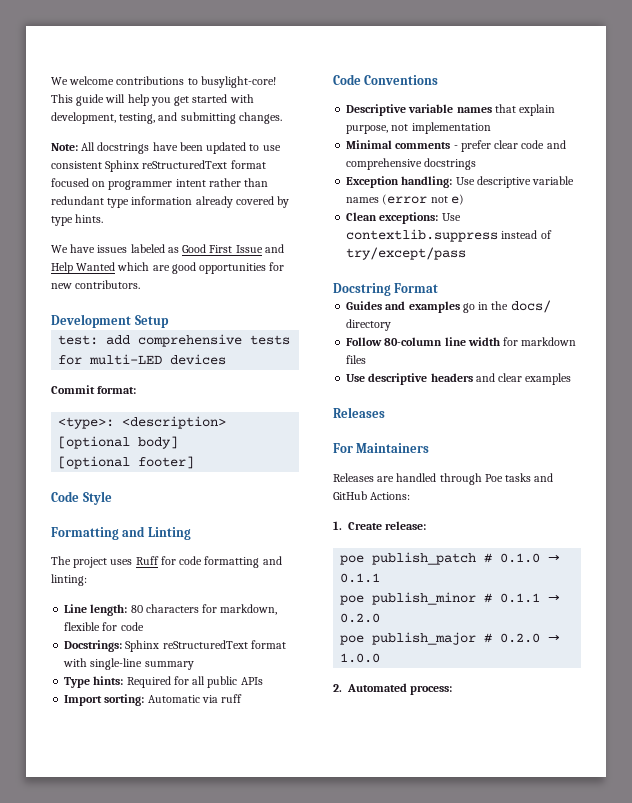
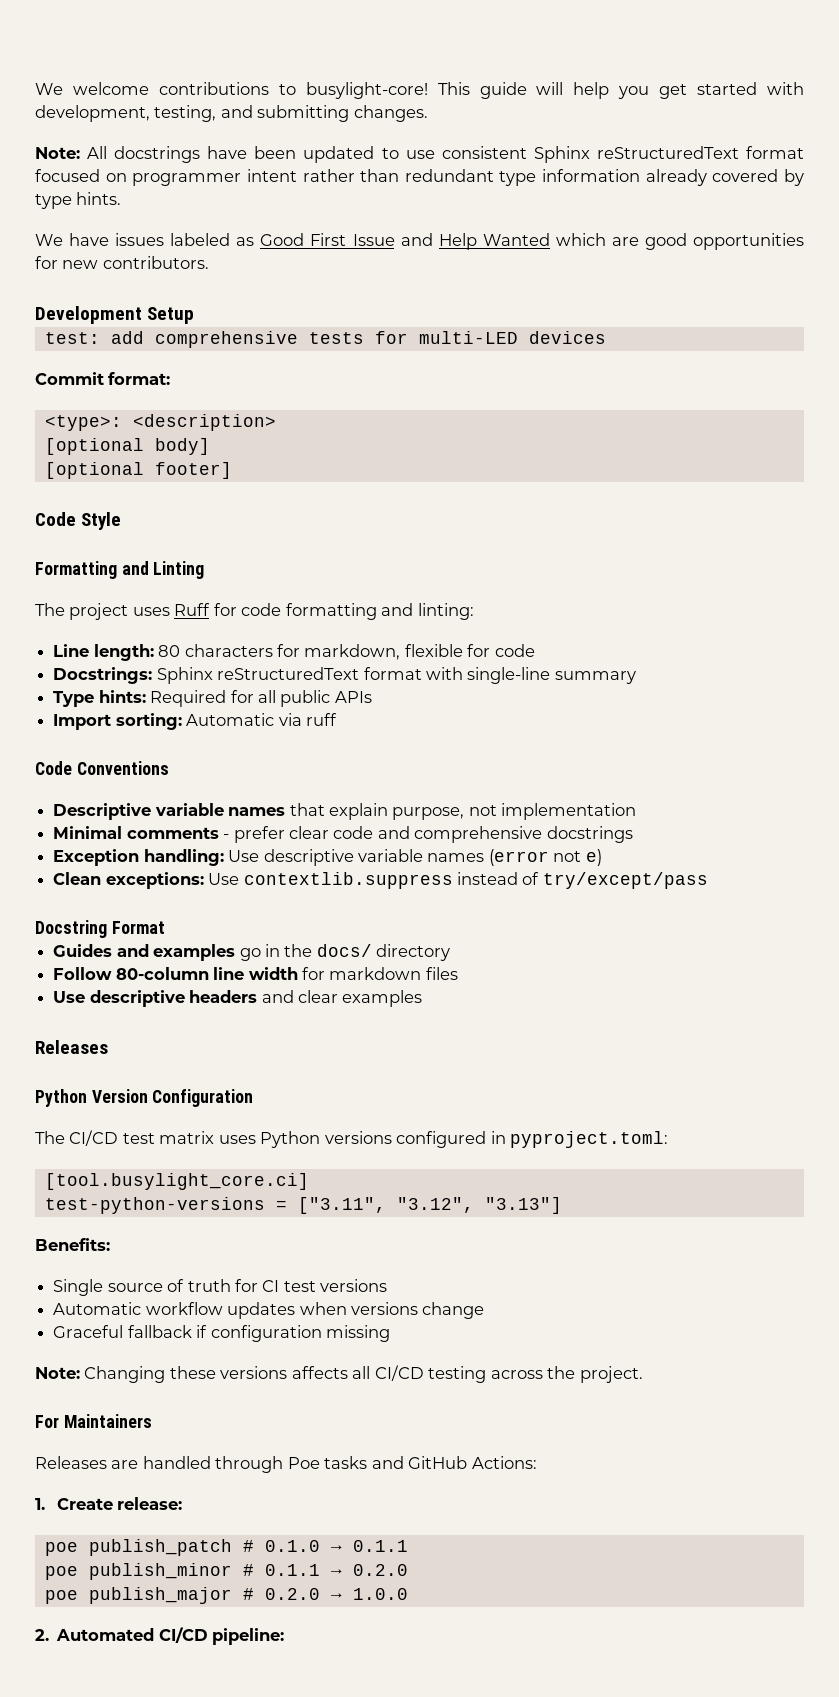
(385, 412) none -> [35,1089,254,1107] [35,1130,669,1148] [44,1173,309,1190] [44,1197,562,1214] [35,1238,110,1251] [53,1279,388,1296] [53,1302,485,1319] [53,1325,390,1342] [35,1365,643,1383] // Python Version Configuration // The CI/CD test matrix uses Python versions configured in pyproject.toml: // [tool.busylight_core.ci] // test-python-versions = ["3.11", "3.12", "3.13"] // Benefits: // Single source of truth for CI test versions // Automatic workflow updates when versions change // Graceful fallback if configuration missing // Note: Changing these versions affects all CI/CD testing across the project.
[410,685,453,695] process: -> [158,1627,285,1645] CI/CD pipeline:

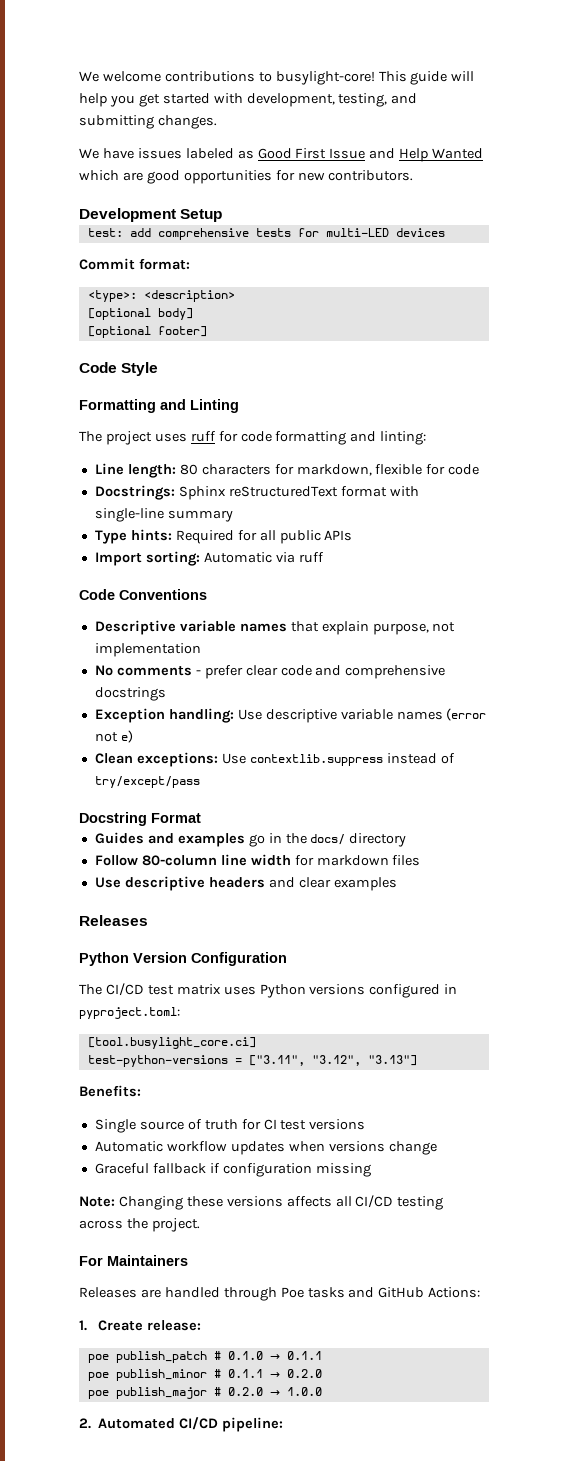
[35,146,804,163] [35,169,804,186] [35,192,122,209] // Note: All docstrings have been updated to use consistent Sphinx reStructuredText format focused on programmer intent rather than redundant type information already covered by type hints. -> (217, 122) none
[174,603,211,616] Ruff -> [190,431,216,442] ruff
[53,826,123,839] Minimal -> [94,665,113,676] No

